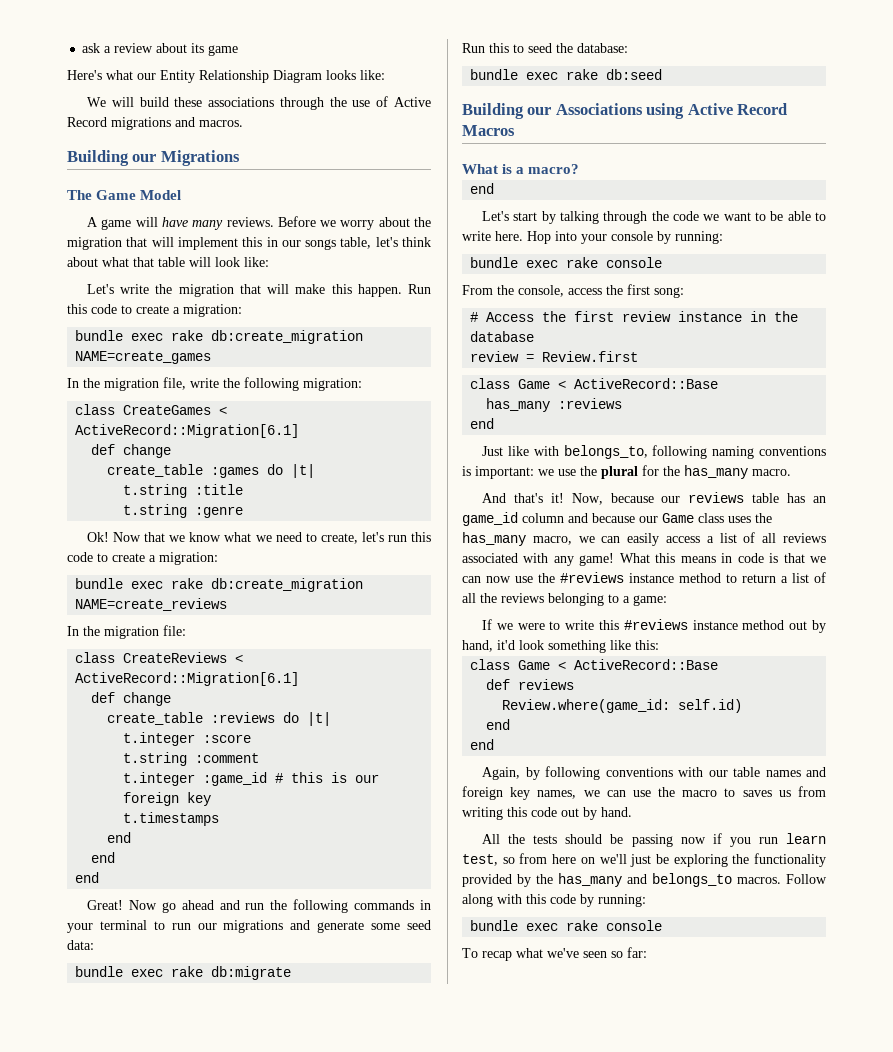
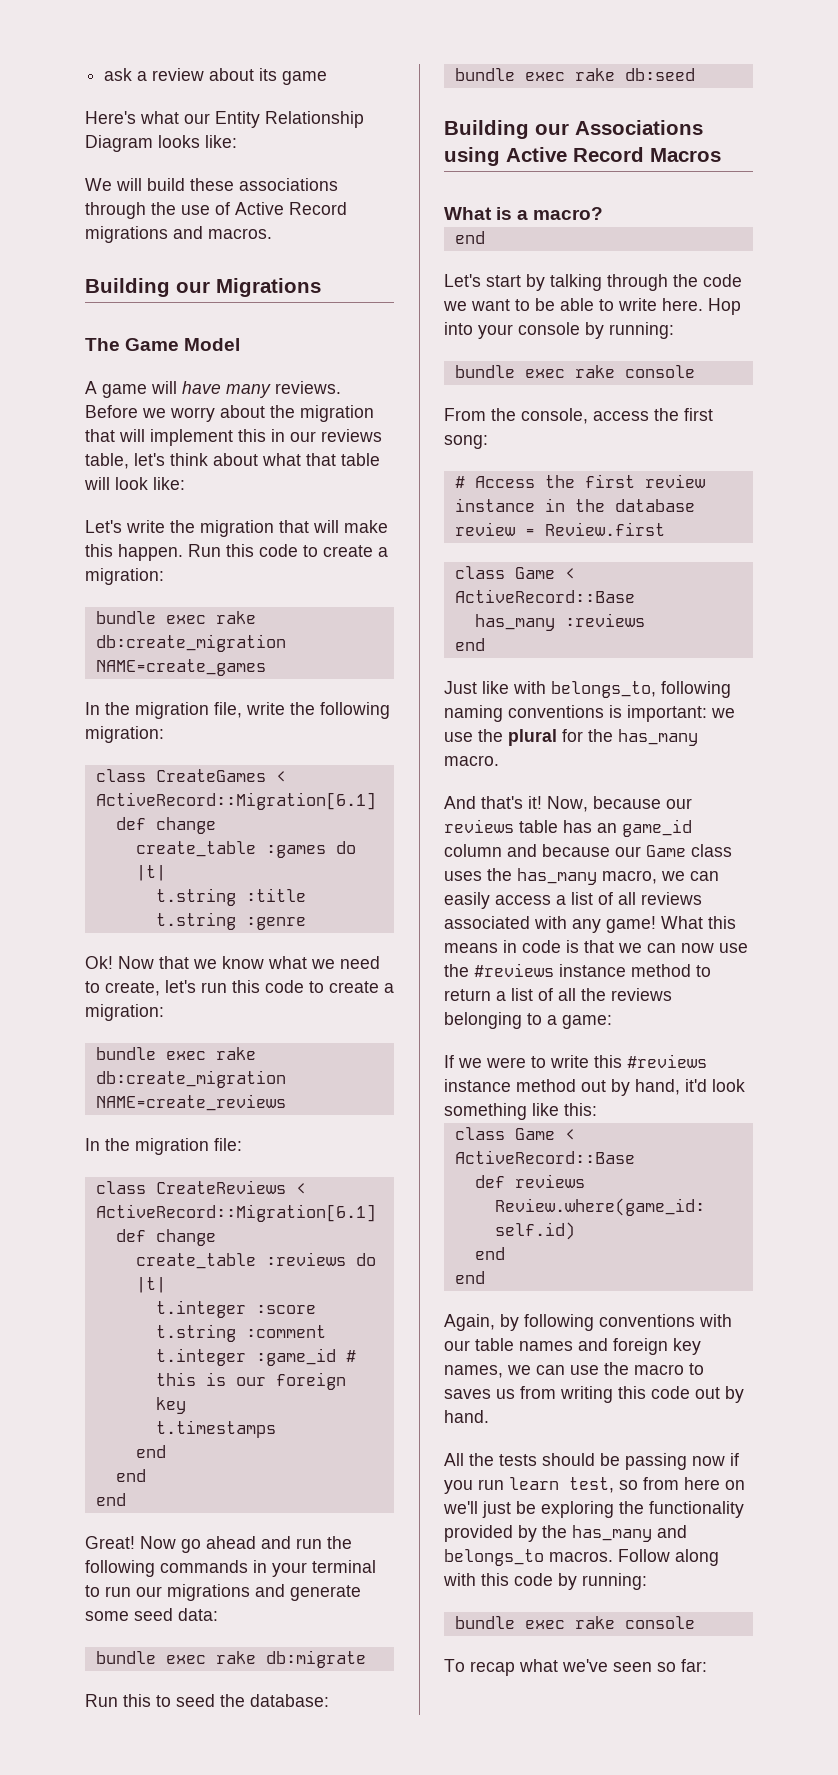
[305,239,337,250] songs -> [321,429,382,442] reviews

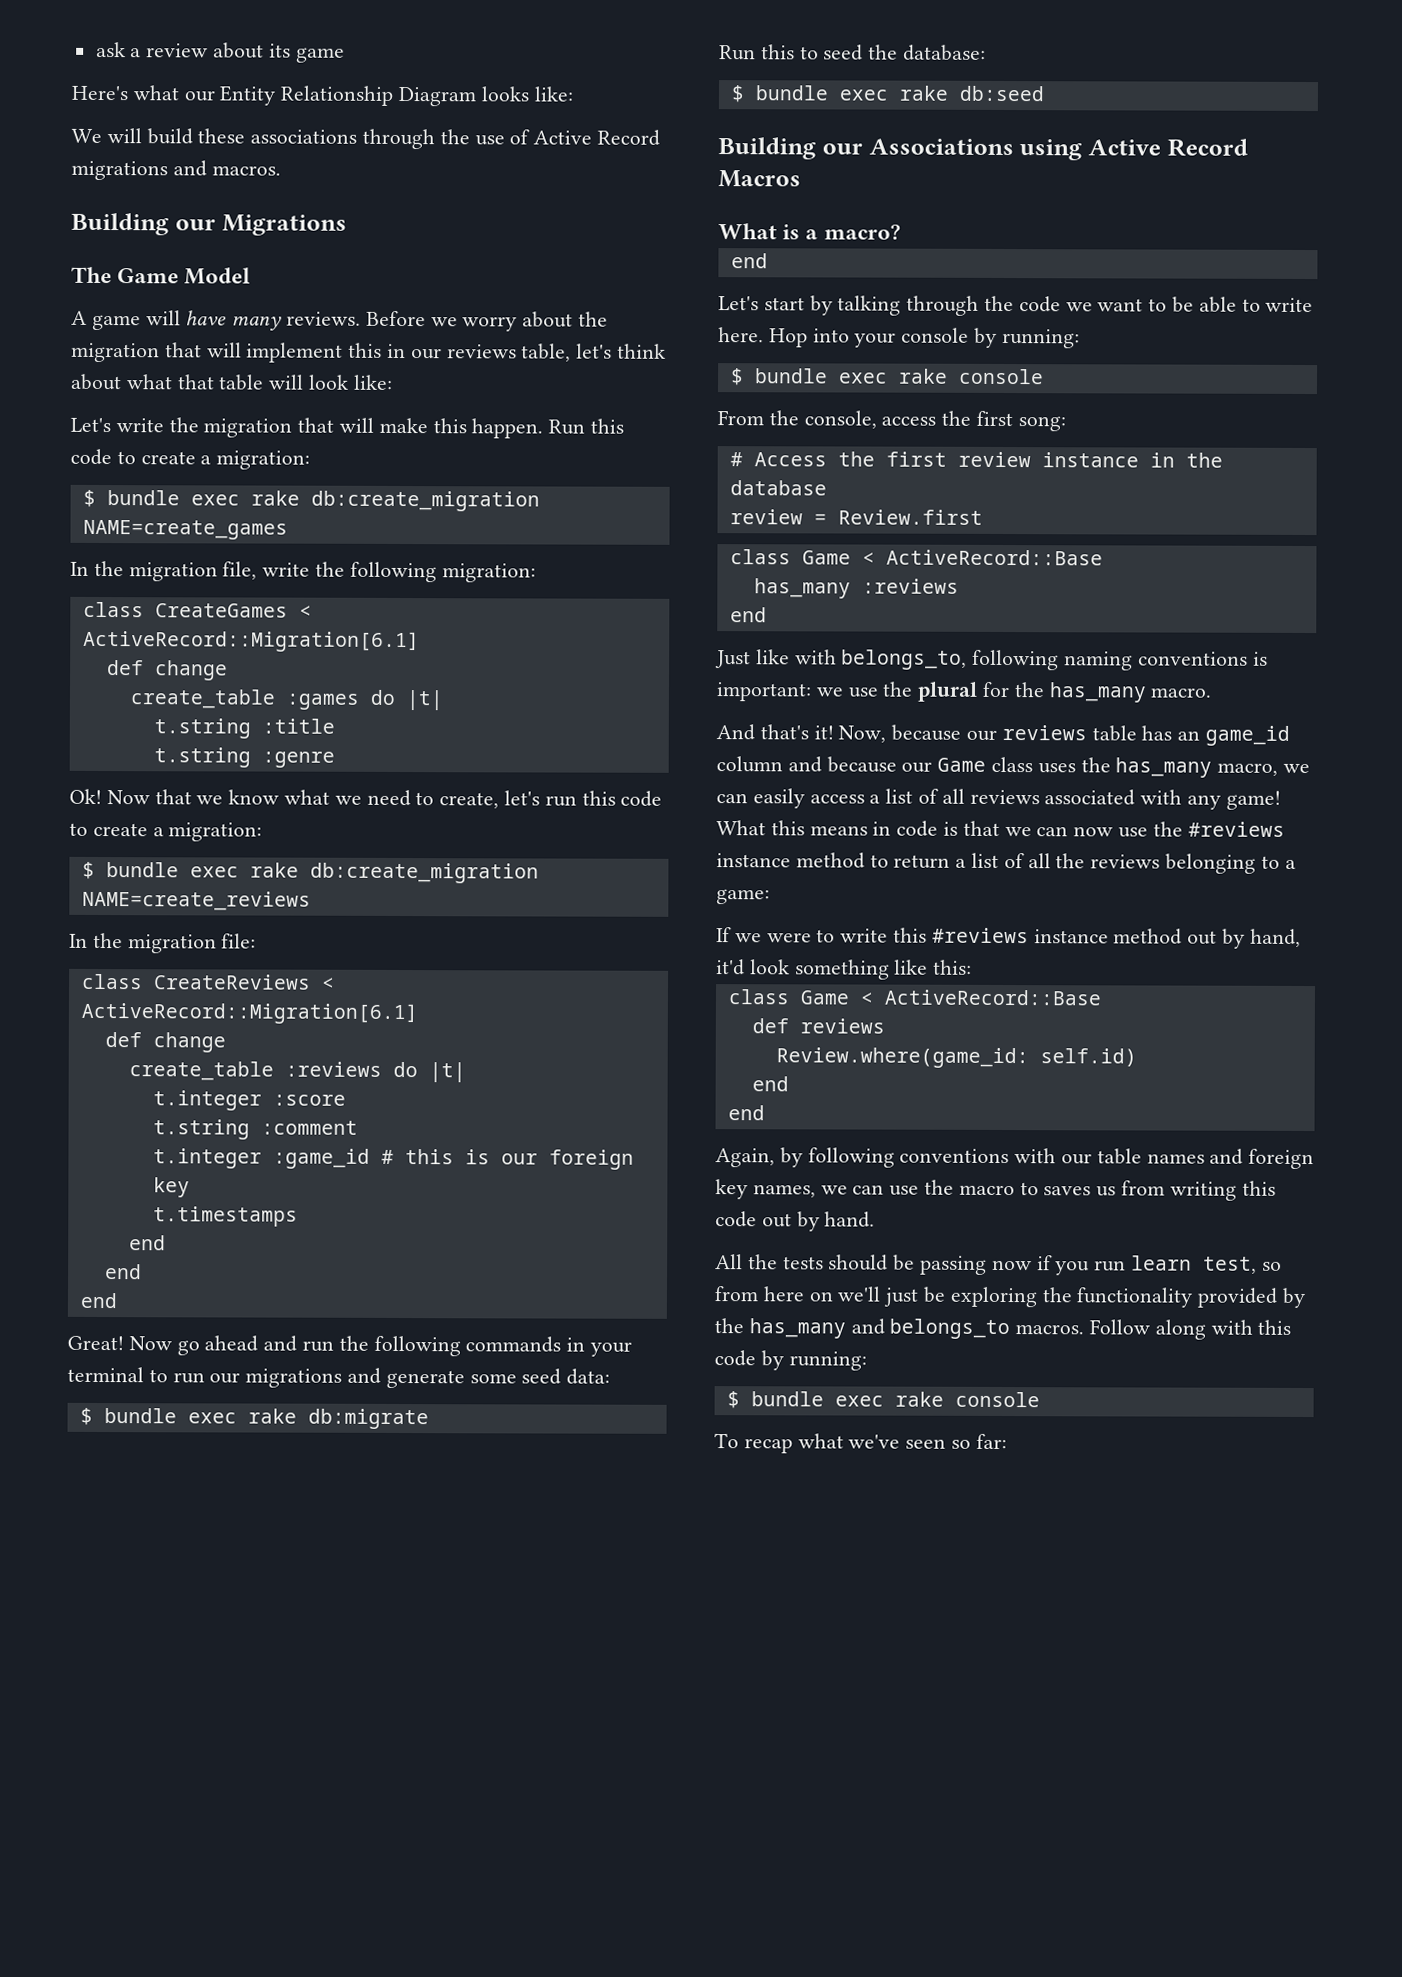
(164, 576) none -> [82,489,96,507] $
(164, 1012) none -> [81,861,95,879] $
(218, 1614) none -> [79,1407,93,1425] $
(329, 1700) none -> [730,85,744,103] $
(674, 330) none -> [730,368,744,386] $
(647, 1581) none -> [726,1391,740,1409] $

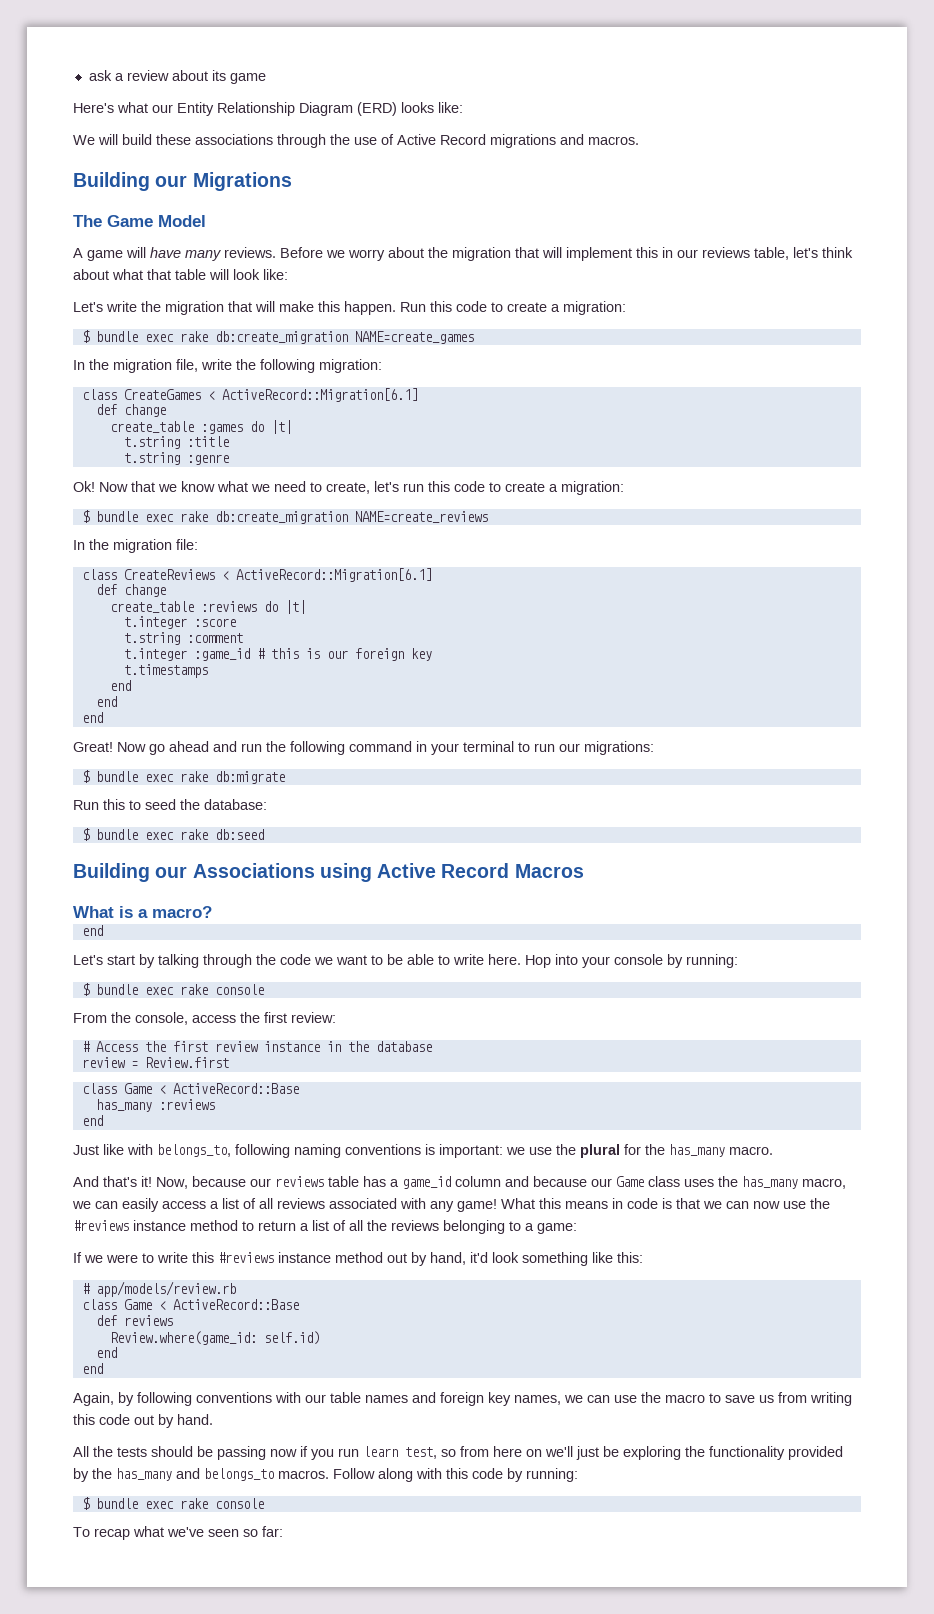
(477, 96) none -> [357,102,397,116] (ERD)
[465,1336,562,1353] commands -> [349,741,412,752] command
[245,1367,611,1389] migrations and generate some seed data: -> [584,741,654,755] migrations:
[1017,416,1066,432] song: -> [291,1012,336,1023] review:
[1177,730,1201,741] an -> [390,1179,399,1187] a
(973, 967) none -> [81,1281,236,1297] // # app/models/review.rb
[1043,1186,1092,1196] saves -> [725,1395,755,1403] save

